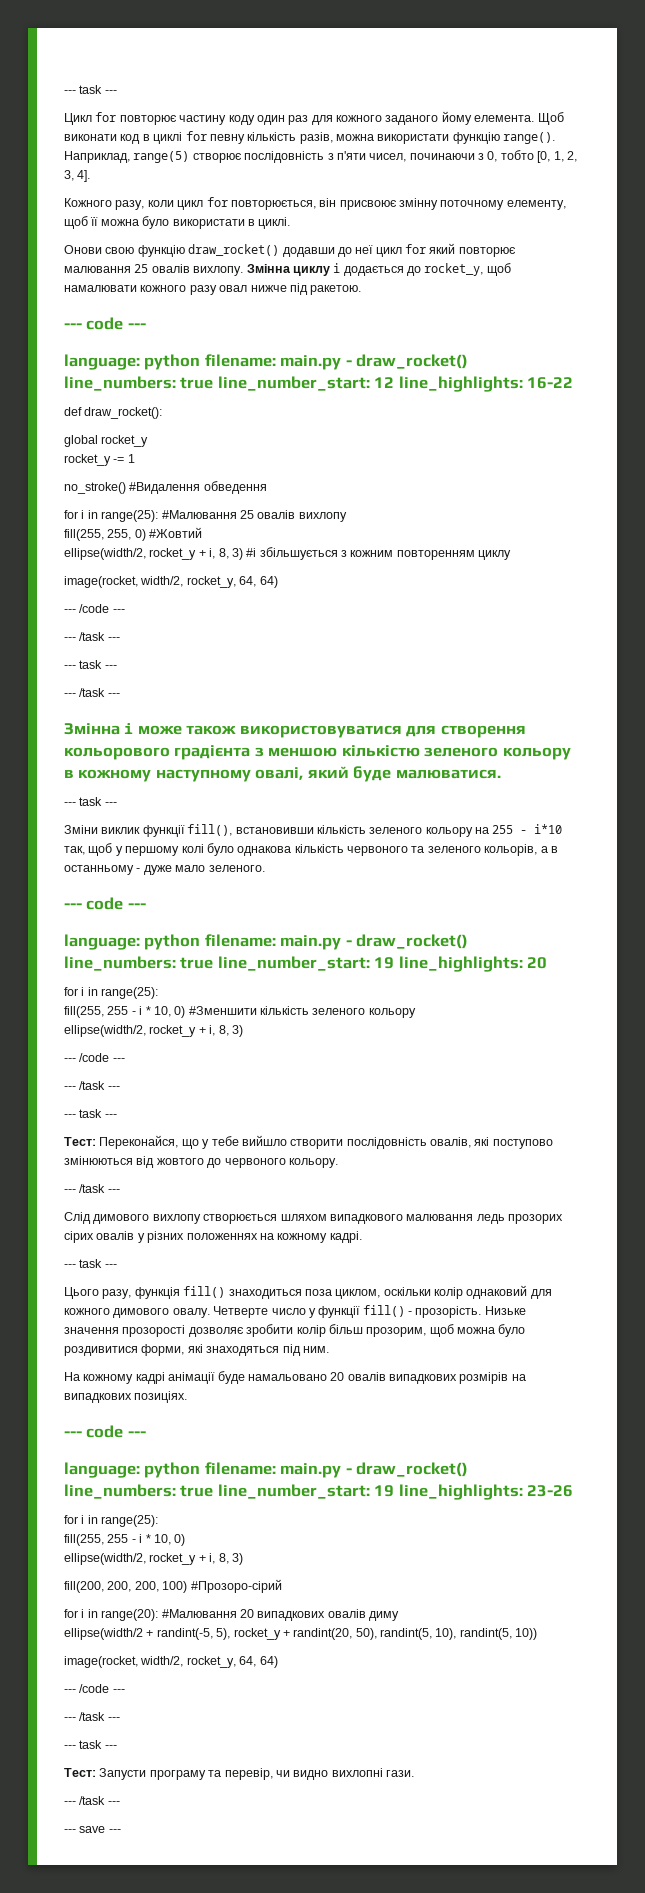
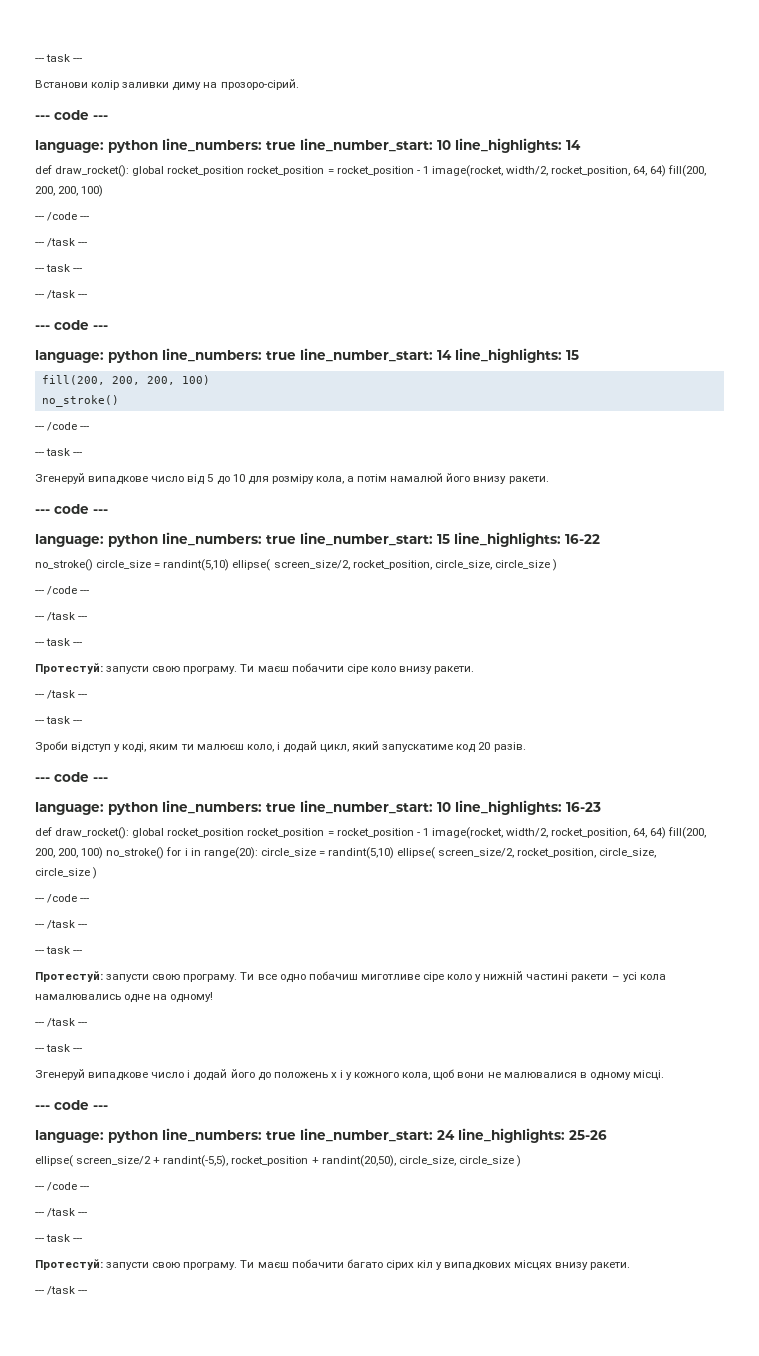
[64,85,117,94] [64,111,564,125] [64,131,556,144] [64,150,577,163] [64,170,91,182] [64,197,566,210] [64,216,291,229] [64,243,516,257] [64,263,511,276] [64,283,362,295] [64,317,146,330] [64,354,469,370] [64,376,574,392] [64,407,163,419] [64,435,149,447] [64,454,135,466] [64,481,267,494] [64,510,347,522] [64,527,203,541] [64,547,512,560] [64,576,278,588] --- task --- // Цикл for повторює частину коду один раз для кожного заданого йому елемента. Щоб виконати код в циклі for певну кількість разів, можна використати функцію range(). Наприклад, range(5) створює послідовність з п'яти чисел, починаючи з 0, тобто [0, 1, 2, 3, 4]. // Кожного разу, коли цикл for повторюється, він присвоює змінну поточному елементу, щоб її можна було використати в циклі. // Онови свою функцію draw_rocket() додавши до неї цикл for який повторює малювання 25 овалів вихлопу. Змінна циклу i додається до rocket_y, щоб намалювати кожного разу овал нижче під ракетою. // --- code --- // language: python filename: main.py - draw_rocket() line_numbers: true line_number_start: 12 line_highlights: 16-22 // def draw_rocket(): // global rocket_y // rocket_y -= 1 // no_stroke() #Видалення обведення // for i in range(25): #Малювання 25 овалів вихлопу // fill(255, 255, 0) #Жовтий // ellipse(width/2, rocket_y + i, 8, 3) #i збільшується з кожним повторенням циклу // image(rocket, width/2, rocket_y, 64, 64) -> [35,54,83,62] [35,79,299,91] [35,110,108,120] [35,138,581,153] [35,165,707,177] [35,185,104,197] --- task --- // Встанови колір заливки диму на прозоро-сірий. // --- code --- // language: python line_numbers: true line_number_start: 10 line_highlights: 14 // def draw_rocket(): global rocket_position rocket_position = rocket_position - 1 image(rocket, width/2, rocket_position, 64, 64) fill(200, 200, 200, 100)
[64,723,526,738] [64,745,571,760] [64,766,501,782] [64,797,117,806] [64,824,563,837] [64,843,558,856] [64,865,265,875] [64,897,146,910] [64,934,469,950] [64,956,548,972] [64,987,159,999] [64,1006,416,1018] [64,1025,243,1037] [64,1053,125,1062] [64,1081,120,1090] [64,1109,117,1118] [64,1135,553,1149] [64,1156,338,1168] [64,1184,120,1193] [64,1212,563,1224] [64,1231,362,1243] [64,1259,117,1268] [64,1285,552,1299] [64,1305,526,1318] [64,1324,526,1337] [64,1344,329,1356] [64,1371,526,1384] [64,1391,188,1403] [64,1425,146,1438] [64,1462,469,1478] [64,1484,574,1500] [64,1515,159,1527] [64,1534,186,1546] [64,1553,243,1565] [64,1579,282,1593] Змінна i може також використовуватися для створення кольорового градієнта з меншою кількістю зеленого кольору в кожному наступному овалі, який буде малюватися. // --- task --- // Зміни виклик функції fill(), встановивши кількість зеленого кольору на 255 - i*10 так, щоб у першому колі було однакова кількість червоного та зеленого кольорів, а в останньому - дуже мало зеленого. // --- code --- // language: python filename: main.py - draw_rocket() line_numbers: true line_number_start: 19 line_highlights: 20 // for i in range(25): // fill(255, 255 - i * 10, 0) #Зменшити кількість зеленого кольору // ellipse(width/2, rocket_y + i, 8, 3) // --- /code --- // --- /task --- // --- task --- // Тест: Переконайся, що у тебе вийшло створити послідовність овалів, які поступово змінюються від жовтого до червоного кольору. // --- /task --- // Слід димового вихлопу створюється шляхом випадкового малювання ледь прозорих сірих овалів у різних положеннях на кожному кадрі. // --- task --- // Цього разу, функція fill() знаходиться поза циклом, оскільки колір однаковий для кожного димового овалу. Четверте число у функції fill() - прозорість. Низьке значення прозорості дозволяє зробити колір більш прозорим, щоб можна було роздивитися форми, які знаходяться під ним. // На кожному кадрі анімації буде намальовано 20 овалів випадкових розмірів на випадкових позиціях. // --- code --- // language: python filename: main.py - draw_rocket() line_numbers: true line_number_start: 19 line_highlights: 23-26 // for i in range(25): // fill(255, 255 - i * 10, 0) // ellipse(width/2, rocket_y + i, 8, 3) // fill(200, 200, 200, 100) #Прозоро-сірий // -> [35,320,108,330] [35,348,579,363] [41,375,210,385] [41,395,119,407] [35,422,90,431] [35,448,83,456] [35,473,549,485] [35,504,108,514] [35,532,600,547] [35,559,557,571] [35,586,90,595] [35,612,88,621] [35,638,83,646] [35,663,475,674] [35,690,88,699] [35,716,83,724] [35,741,526,753] [35,772,108,782] [35,800,601,815] [35,827,707,839] [35,847,165,859] --- code --- // language: python line_numbers: true line_number_start: 14 line_highlights: 15 // fill(200, 200, 200, 100) // no_stroke() // --- /code --- // --- task --- // Згенеруй випадкове число від 5 до 10 для розміру кола, а потім намалюй його внизу ракети. // --- code --- // language: python line_numbers: true line_number_start: 15 line_highlights: 16-22 // no_stroke() circle_size = randint(5,10) ellipse( screen_size/2, rocket_position, circle_size, circle_size ) // --- /code --- // --- /task --- // --- task --- // Протестуй: запусти свою програму. Ти маєш побачити сіре коло внизу ракети. // --- /task --- // --- task --- // Зроби відступ у коді, яким ти малюєш коло, і додай цикл, який запускатиме код 20 разів. // --- code --- // language: python line_numbers: true line_number_start: 10 line_highlights: 16-23 // def draw_rocket(): global rocket_position rocket_position = rocket_position - 1 image(rocket, width/2, rocket_position, 64, 64) fill(200, 200, 200, 100) no_stroke()
[161,1609,399,1621] [64,1628,538,1640] [64,1656,278,1668] [64,1684,125,1693] [64,1712,120,1721] [64,1740,117,1749] [64,1768,414,1780] [64,1796,120,1805] [64,1826,121,1833] #Малювання 20 випадкових овалів диму // ellipse(width/2 + randint(-5, 5), rocket_y + randint(20, 50), randint(5, 10), randint(5, 10)) // image(rocket, width/2, rocket_y, 64, 64) // --- /code --- // --- /task --- // --- task --- // Тест: Запусти програму та перевір, чи видно вихлопні гази. // --- /task --- // --- save --- -> [260,847,657,859] [35,867,98,879] [35,894,90,903] [35,920,88,929] [35,946,83,954] [35,971,666,983] [35,992,214,1003] [35,1018,88,1027] [35,1044,83,1052] [35,1069,664,1081] [35,1100,108,1110] [35,1128,607,1143] [35,1155,521,1167] [35,1182,90,1191] [35,1208,88,1217] [35,1234,83,1242] [35,1259,631,1271] [35,1286,88,1295] circle_size = randint(5,10) ellipse( screen_size/2, rocket_position, circle_size, // circle_size ) // --- /code --- // --- /task --- // --- task --- // Протестуй: запусти свою програму. Ти все одно побачиш миготливе сіре коло у нижній частині ракети – усі кола намалювались одне на одному! // --- /task --- // --- task --- // Згенеруй випадкове число і додай його до положень x і y кожного кола, щоб вони не малювалися в одному місці. // --- code --- // language: python line_numbers: true line_number_start: 24 line_highlights: 25-26 // ellipse( screen_size/2 + randint(-5,5), rocket_position + randint(20,50), circle_size, circle_size ) // --- /code --- // --- /task --- // --- task --- // Протестуй: запусти свою програму. Ти маєш побачити багато сірих кіл у випадкових місцях внизу ракети. // --- /task ---

